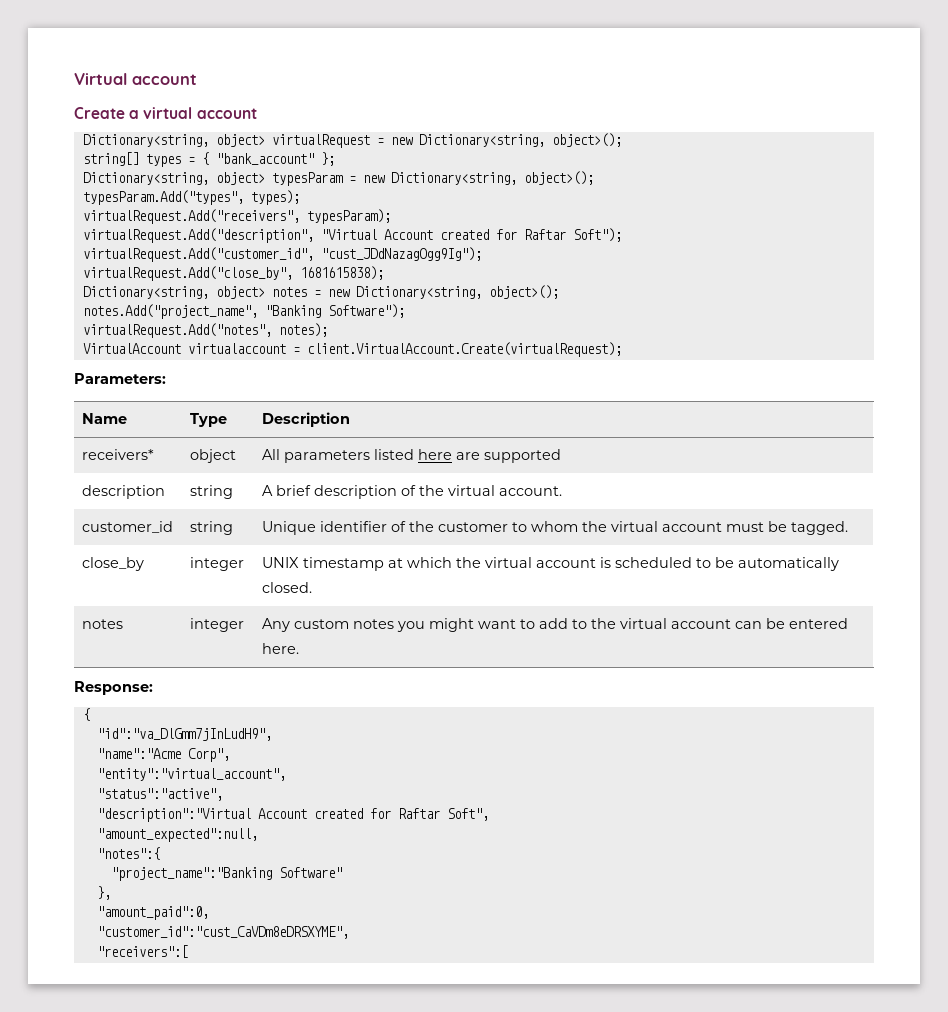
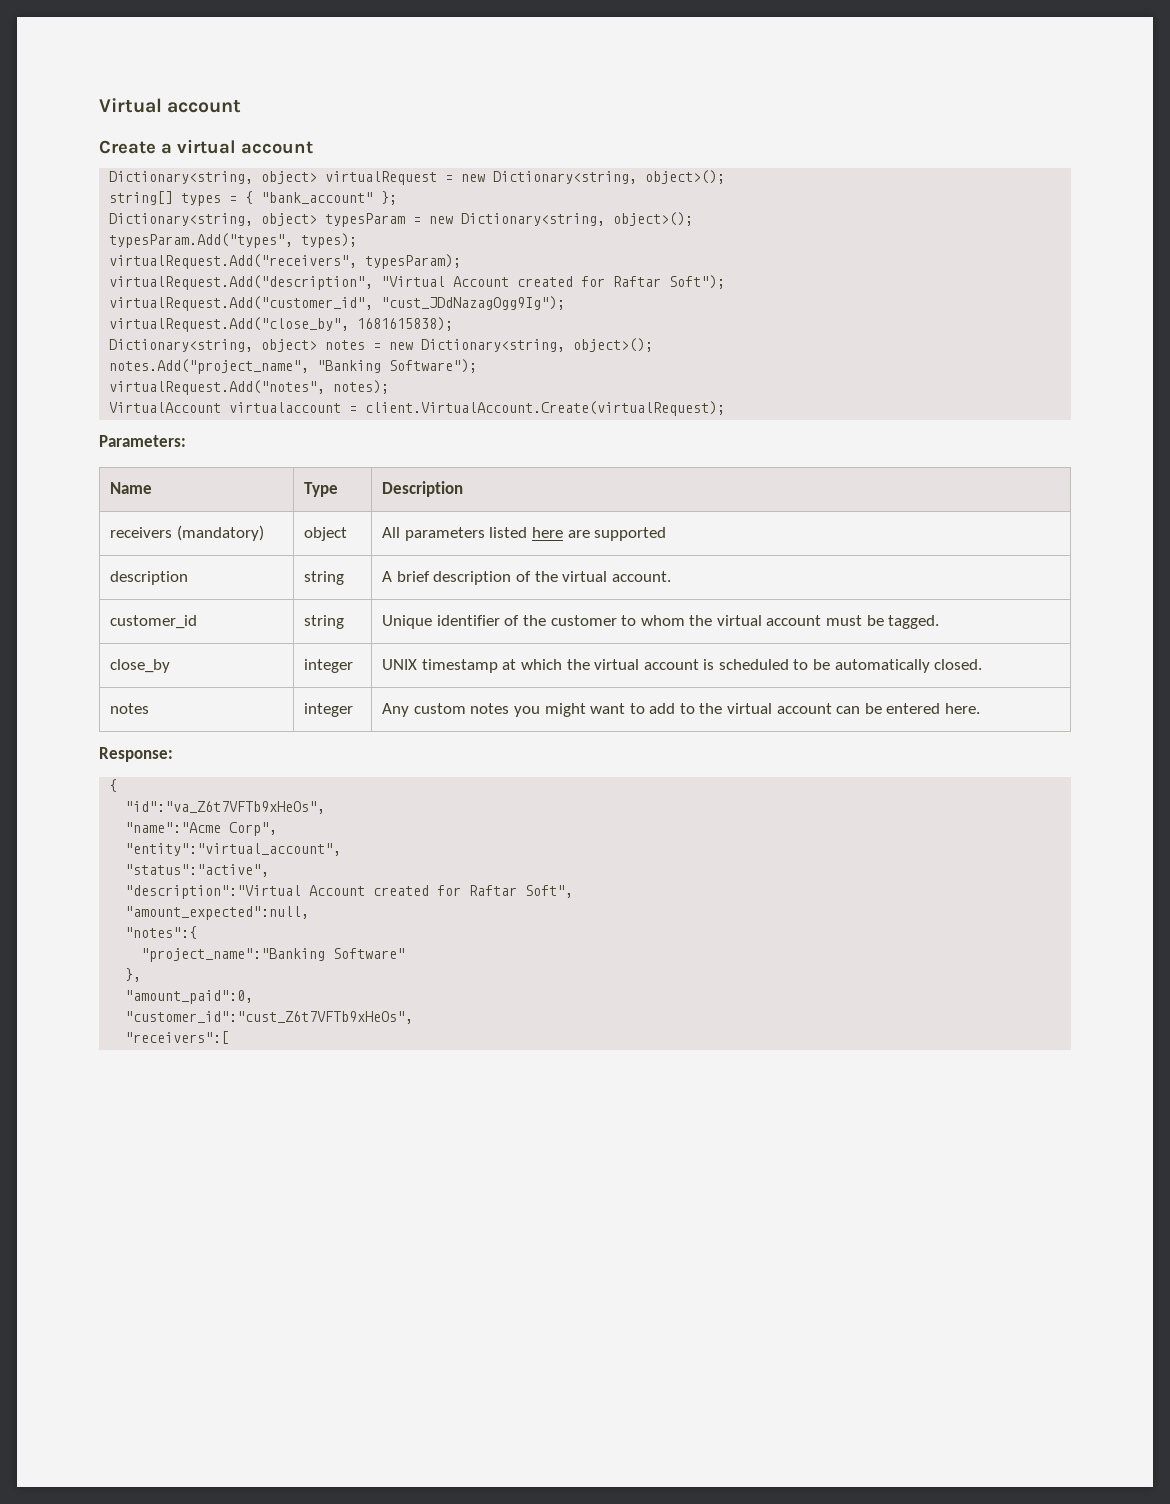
[82,449,155,460] receivers* -> [110,525,264,541] receivers (mandatory)
[96,728,272,741] "id":"va_DlGmm7jInLudH9", -> [125,801,326,814] "id":"va_Z6t7VFTb9xHeOs",
[96,926,349,939] "customer_id":"cust_CaVDm8eDRSXYME", -> [125,1011,414,1024] "customer_id":"cust_Z6t7VFTb9xHeOs",

